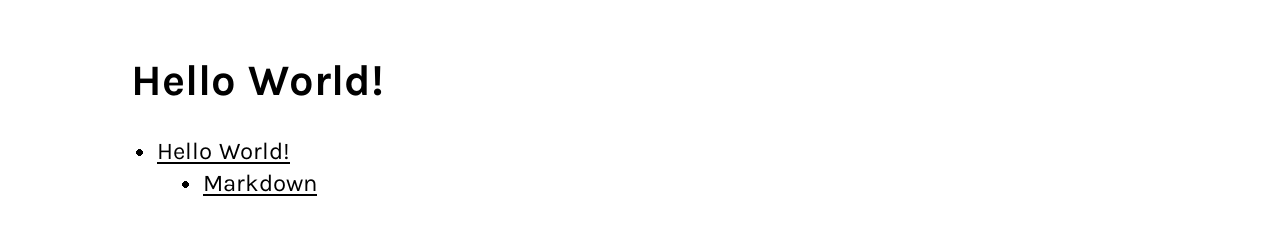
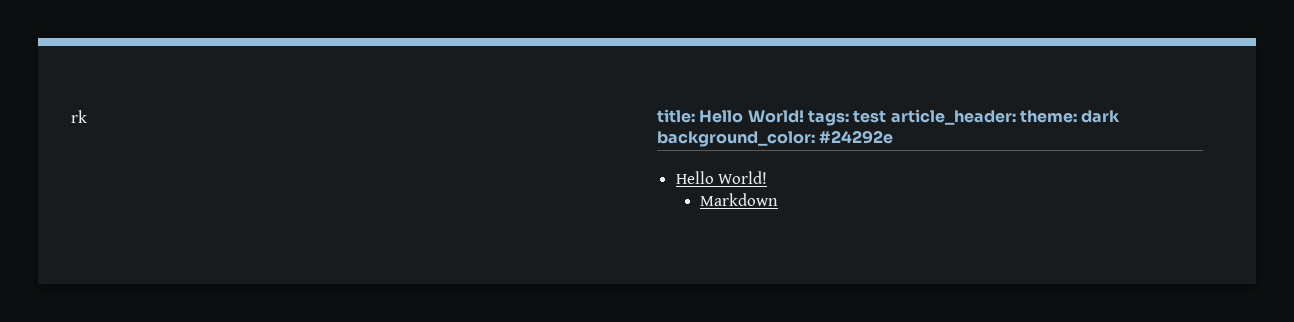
[131,65,384,96] Hello World! -> [71,110,87,123] [657,109,1121,126] [657,130,894,147] rk // title: Hello World! tags: test article_header: theme: dark background_color: #24292e

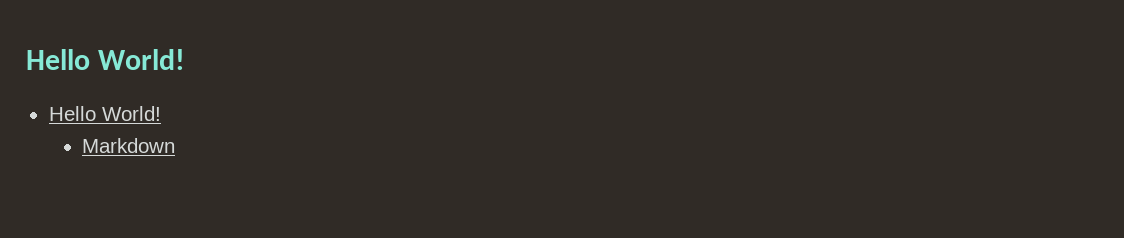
[71,110,87,123] [657,109,1121,126] [657,130,894,147] rk // title: Hello World! tags: test article_header: theme: dark background_color: #24292e -> [26,49,185,70] Hello World!

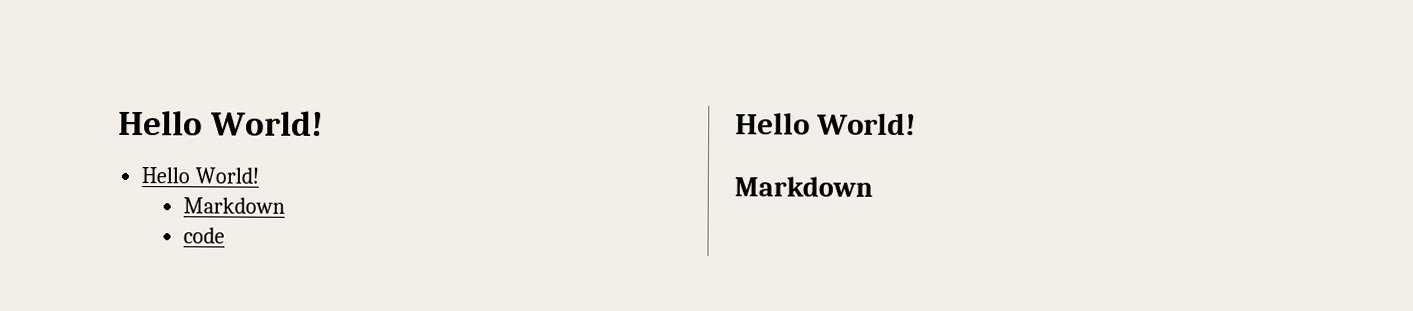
(176, 145) none -> [183,227,226,244] [735,112,917,136] [734,176,873,197] // code // Hello World! // Markdown

